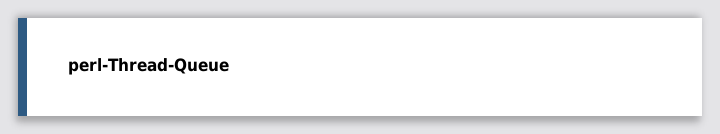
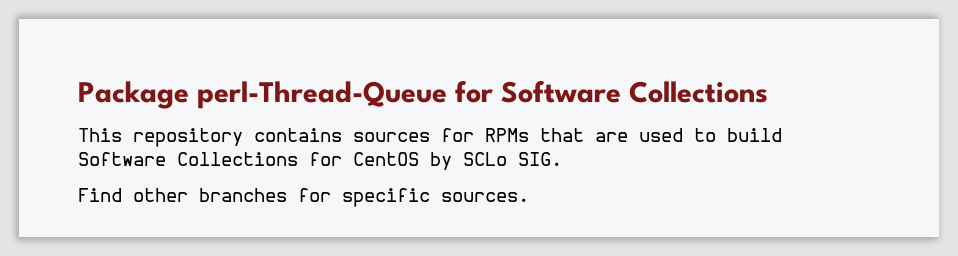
[68,58,229,75] perl-Thread-Queue -> [78,81,769,109] [78,128,782,147] [78,152,562,170] [78,188,529,207] Package perl-Thread-Queue for Software Collections // This repository contains sources for RPMs that are used to build Software Collections for CentOS by SCLo SIG. // Find other branches for specific sources.

